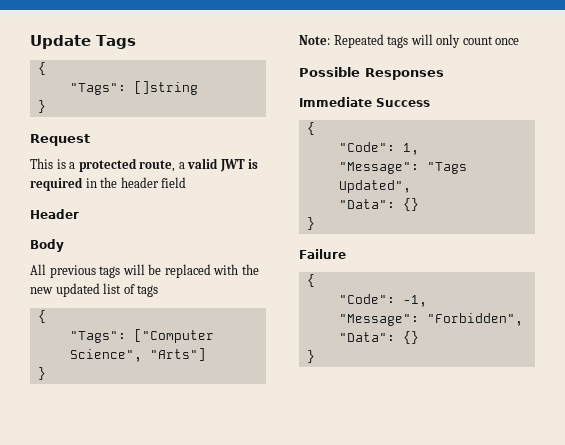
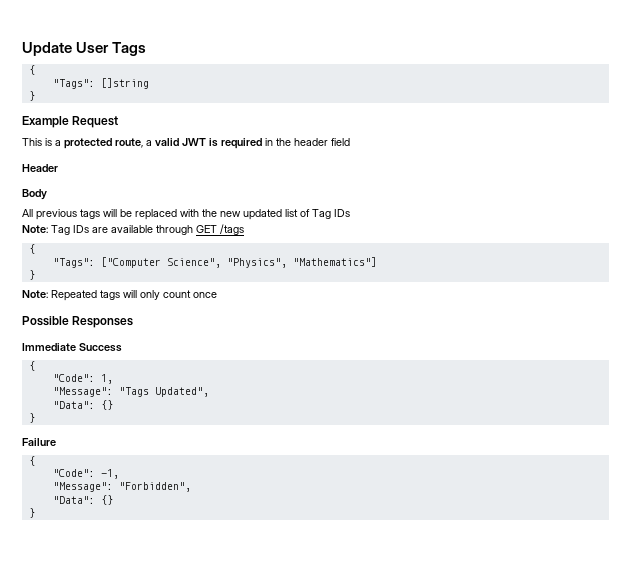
(91, 42) none -> [76,42,110,53] User
(46, 106) none -> [22,116,69,128] Example
[137,285,159,297] tags -> [312,209,350,219] [22,224,244,235] Tag IDs // Note: Tag IDs are available through GET /tags
[149,348,206,361] "Arts"] -> [226,257,377,268] "Physics", "Mathematics"]

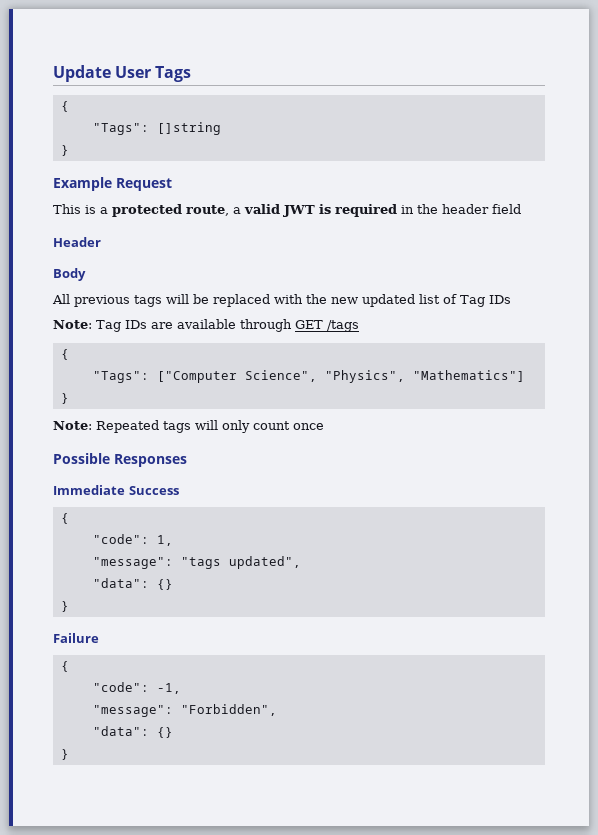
[52,374,95,382] "Code": -> [92,534,149,544] "code":
[52,387,209,397] [52,401,95,409] "Message": "Tags Updated", // "Data": -> [92,556,301,569] [92,578,149,588] "message": "tags updated", // "data":
[52,469,95,477] "Code": -> [92,682,149,692] "code":
[52,482,113,492] "Message": -> [92,705,173,717] "message":
[52,496,95,504] "Data": -> [92,726,149,736] "data":

